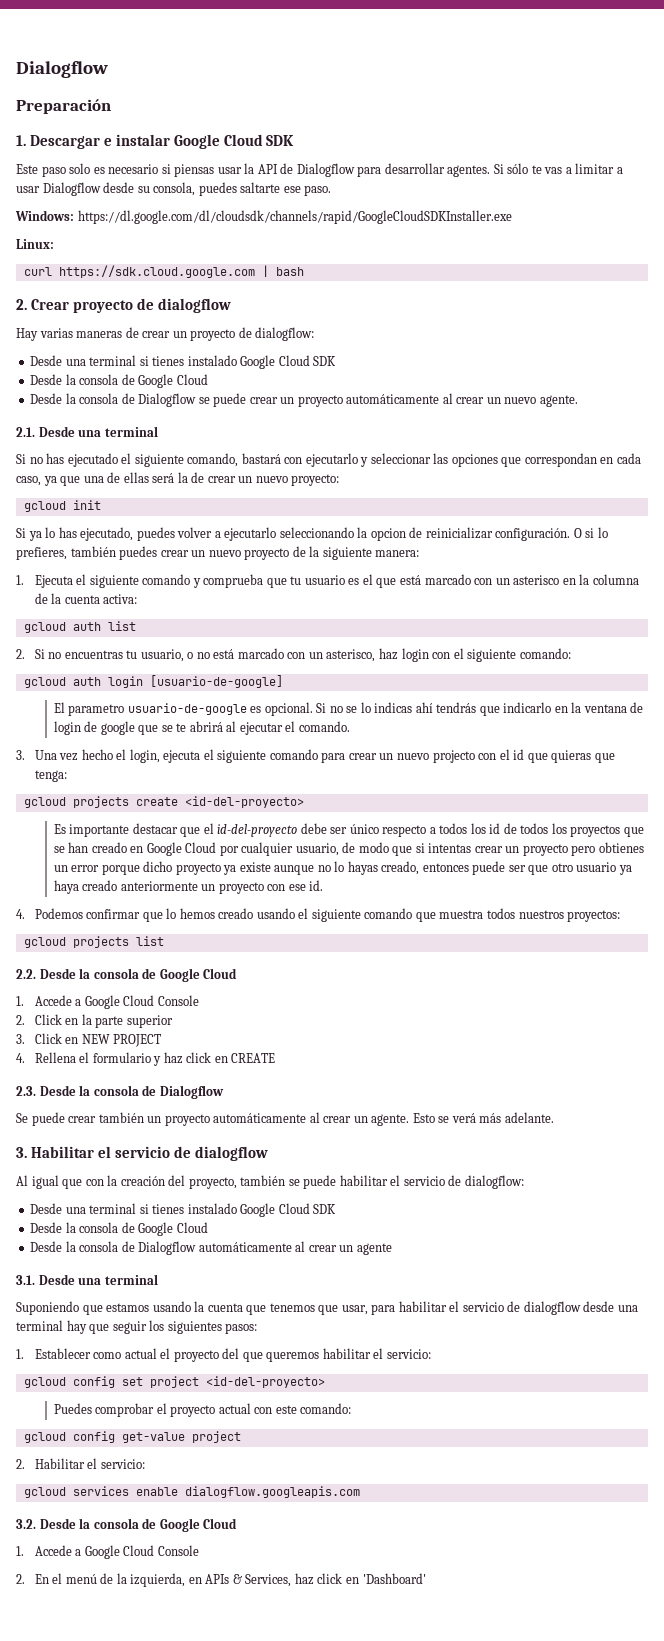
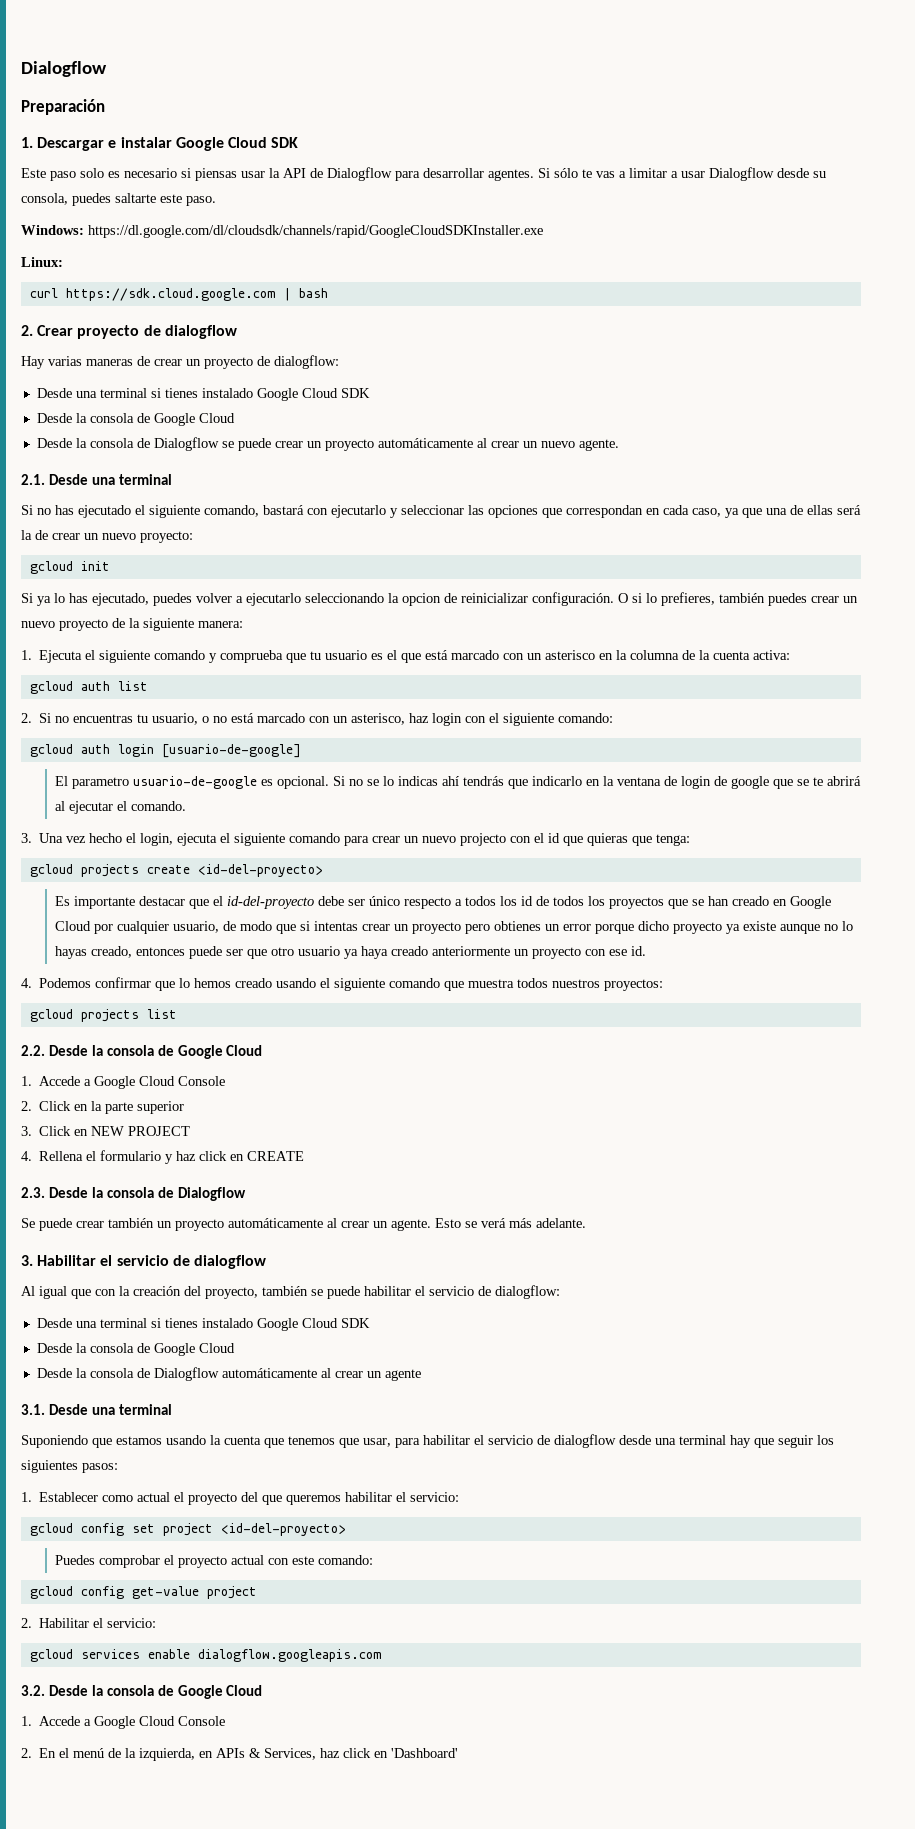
[283,186,301,193] ese -> [160,194,182,203] este

